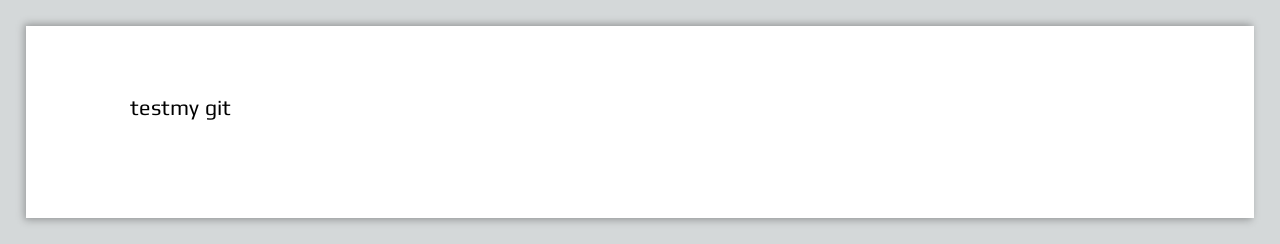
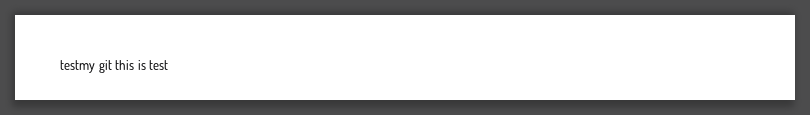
(231, 110) none -> [115,60,169,70] this is test

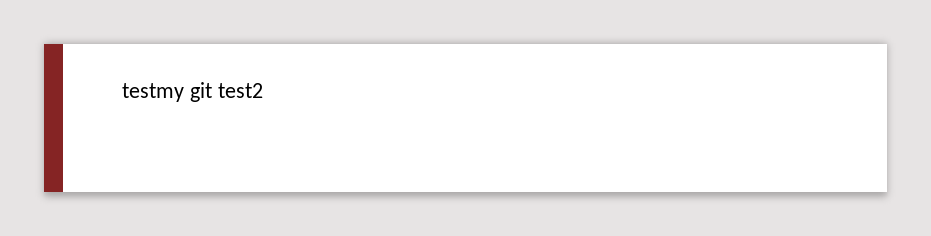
[115,60,169,70] this is test -> [217,83,263,98] test2

